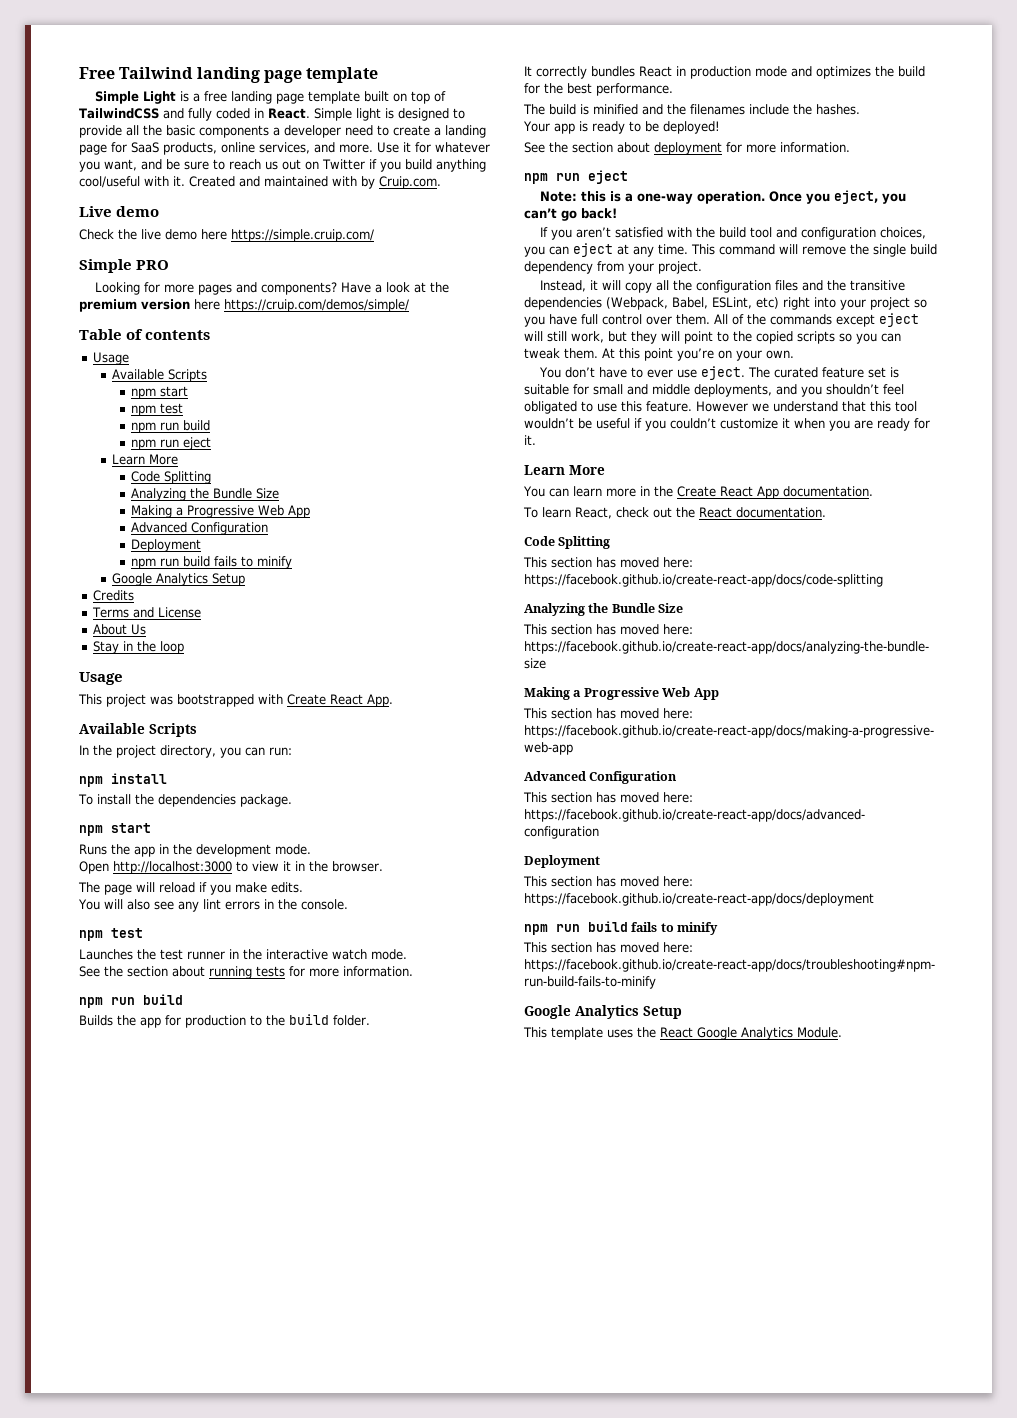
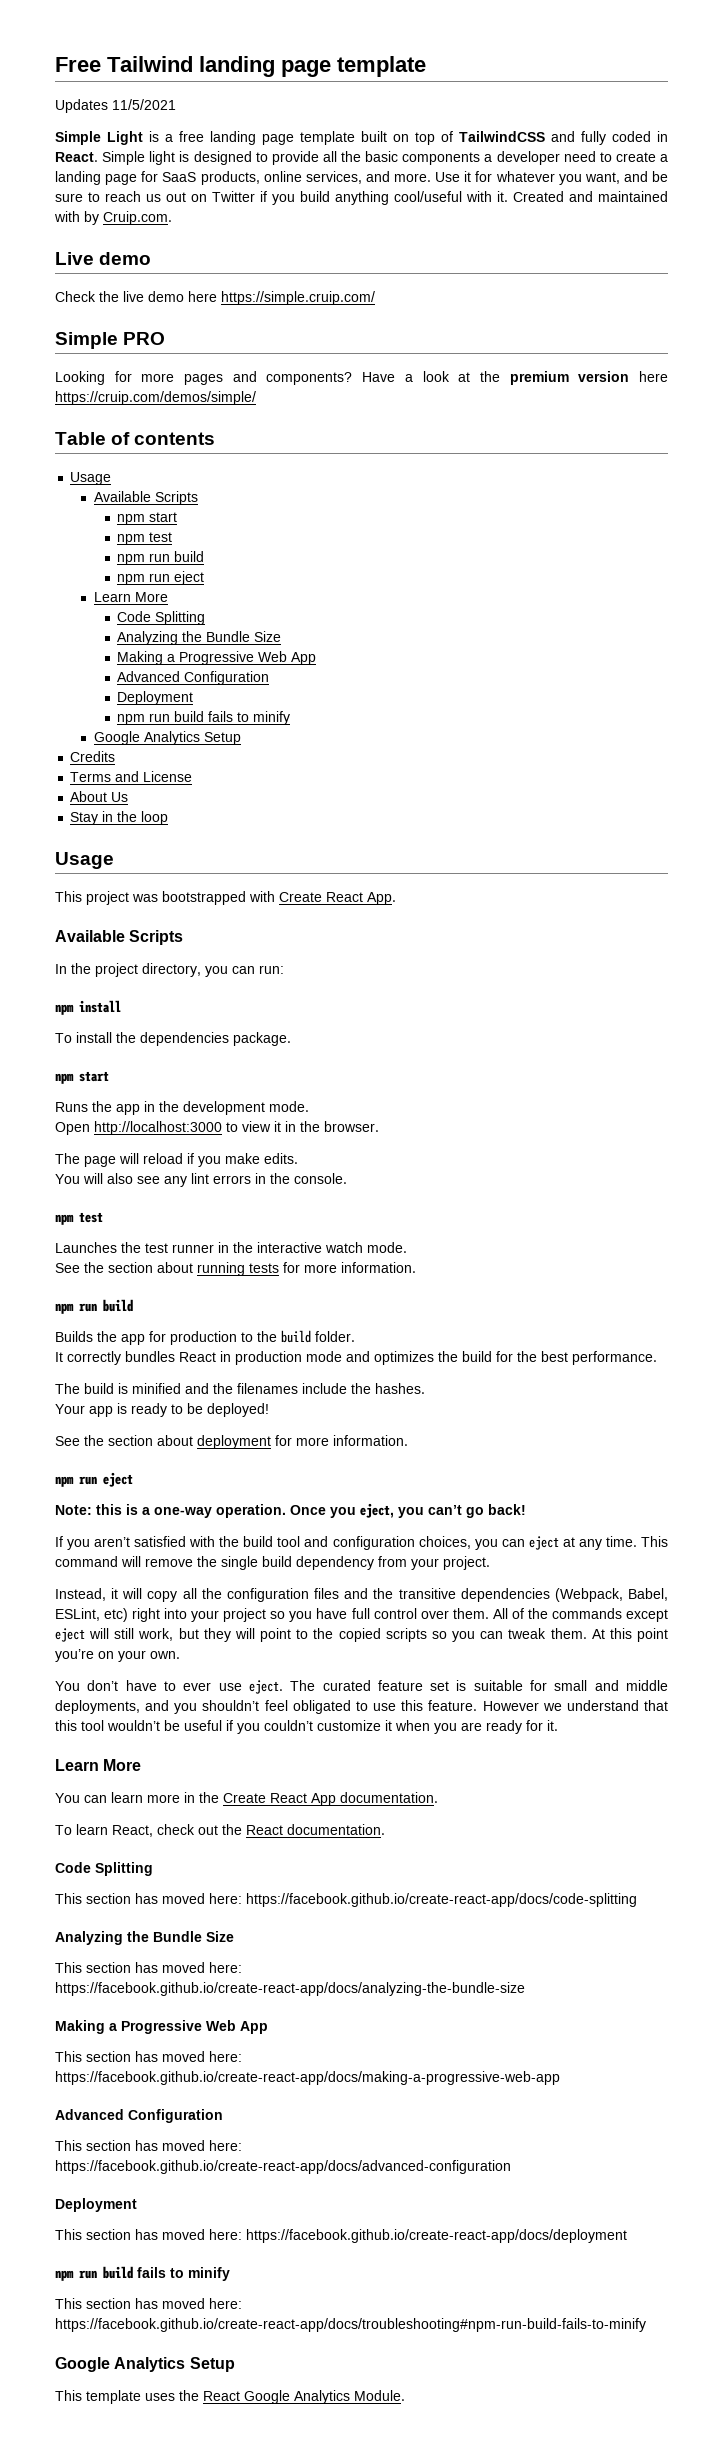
(379, 75) none -> [55,99,176,113] // Updates 11/5/2021

